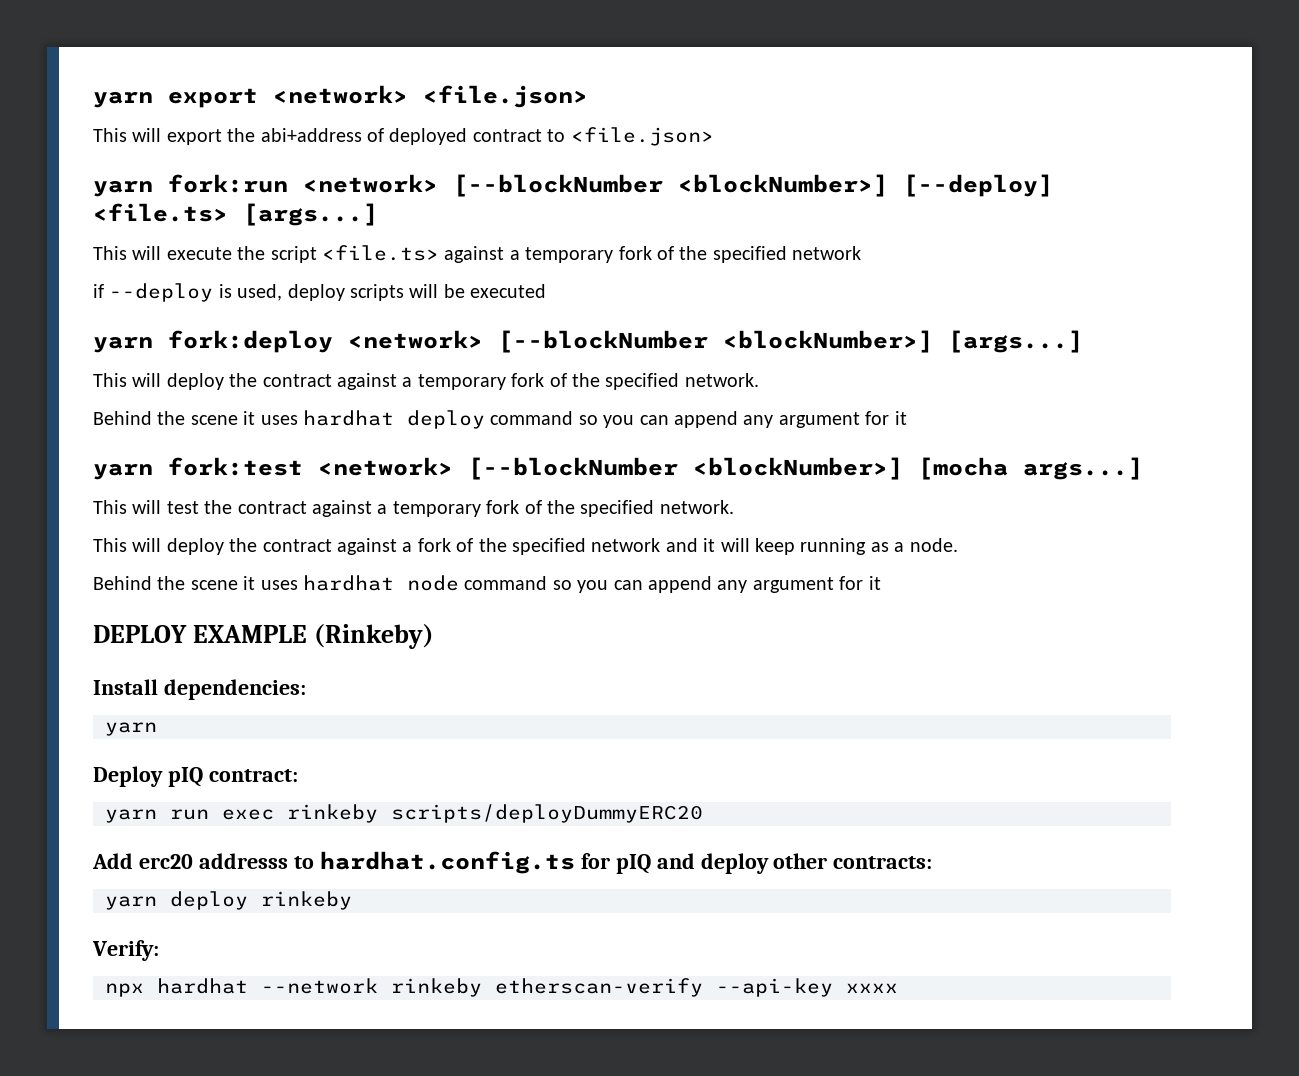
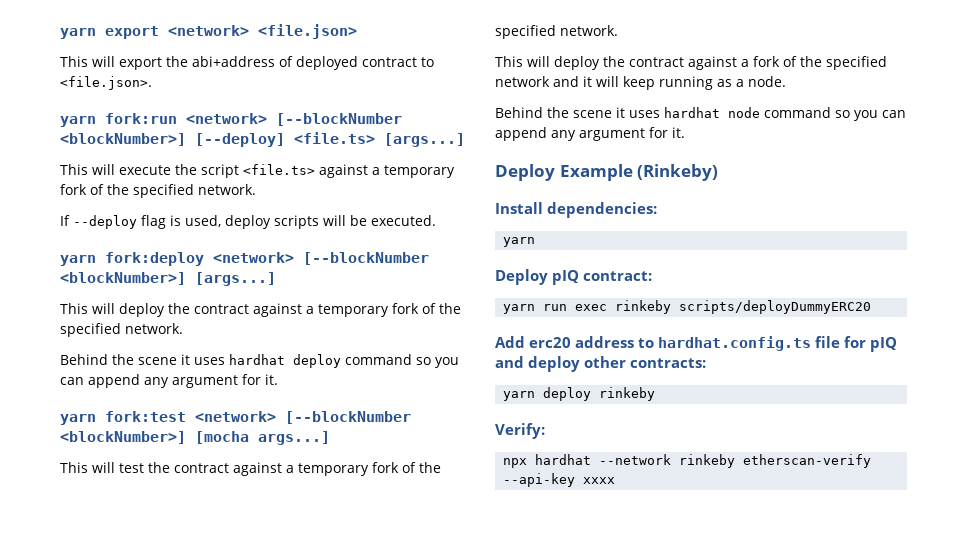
[570,127,714,146] <file.json> -> [60,76,152,90] <file.json>.
[792,246,862,260] [93,283,214,302] network // if --deploy -> [198,184,256,195] [60,215,166,229] network. // If --deploy flag
[470,284,547,298] executed -> [371,215,436,226] executed.
[894,411,907,425] it -> [265,374,278,385] it.
[868,576,881,590] [93,625,307,643] it // DEPLOY EXAMPLE -> [672,127,685,138] [495,164,633,181] it. // Deploy Example
[198,853,288,869] addresss -> [575,336,635,348] address
(575, 862) none -> [815,336,841,348] file

